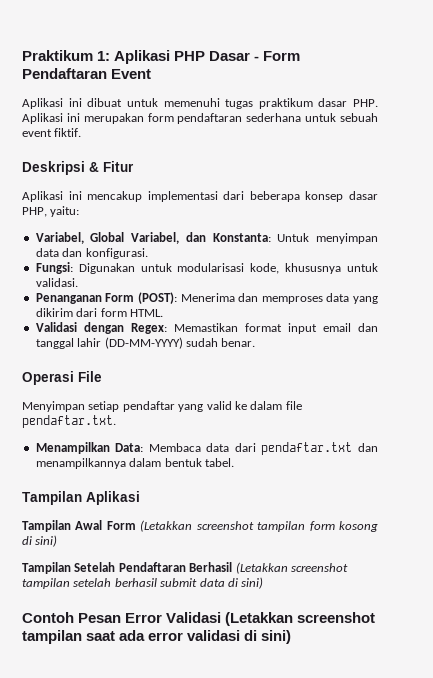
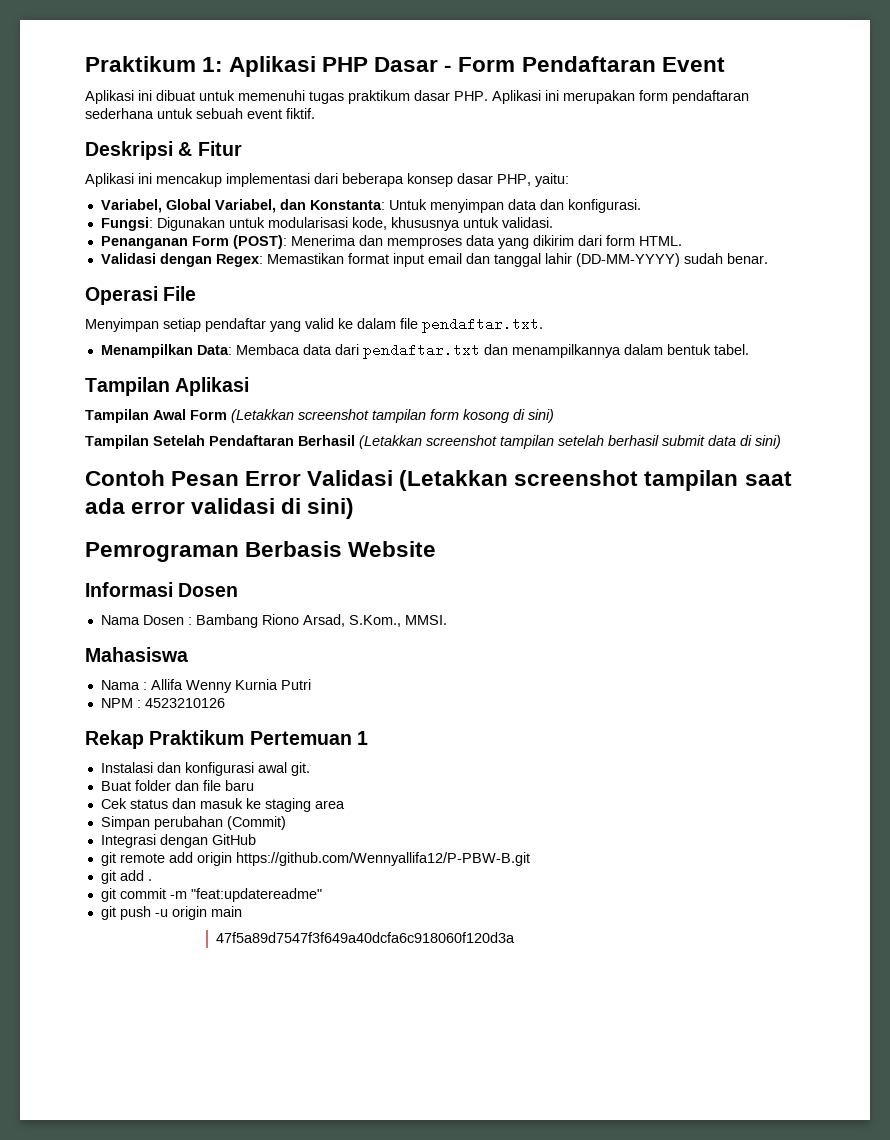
(292, 637) none -> [85,541,437,562] [85,582,239,597] [100,614,447,628] [85,647,188,662] [100,679,311,693] [100,698,225,708] [85,730,368,749] [100,762,310,776] [100,780,254,791] [100,798,345,812] [100,816,286,830] [100,834,256,848] [100,852,530,866] [100,870,152,884] [100,888,322,902] [100,906,242,920] [216,932,516,943] // Pemrograman Berbasis Website // Informasi Dosen // Nama Dosen : Bambang Riono Arsad, S.Kom., MMSI. // Mahasiswa // Nama : Allifa Wenny Kurnia Putri // NPM : 4523210126 // Rekap Praktikum Pertemuan 1 // Instalasi dan konfigurasi awal git. // Buat folder dan file baru // Cek status dan masuk ke staging area // Simpan perubahan (Commit) // Integrasi dengan GitHub // git remote add origin https://github.com/Wennyallifa12/P-PBW-B.git // git add . // git commit -m "feat:updatereadme" // git push -u origin main // 47f5a89d7547f3f649a40dcfa6c918060f120d3a

